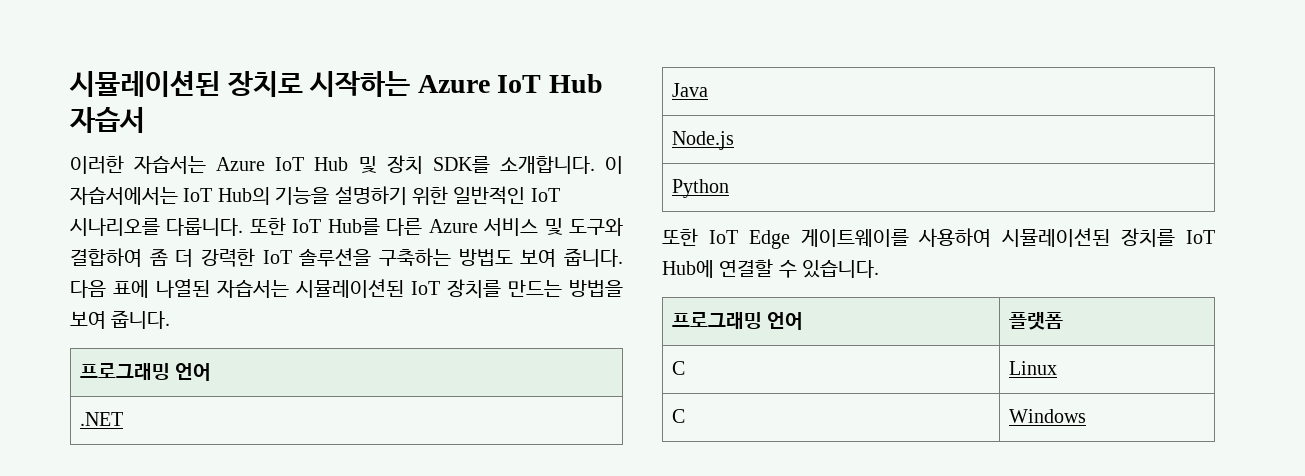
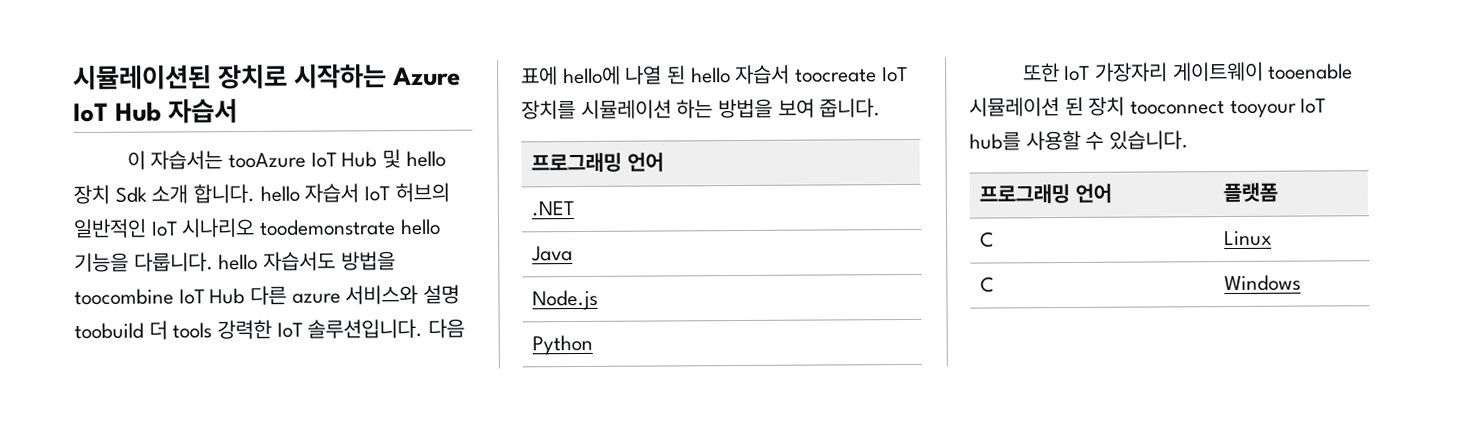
[70,155,623,174] [70,186,560,205] [70,217,623,236] [70,248,623,267] [70,279,562,298] 이러한 자습서는 Azure IoT Hub 및 장치 SDK를 소개합니다. 이 자습서에서는 IoT Hub의 기능을 설명하기 위한 일반적인 IoT 시나리오를 다룹니다. 또한 IoT Hub를 다른 Azure 서비스 및 도구와 결합하여 좀 더 강력한 IoT 솔루션을 구축하는 방법도 보여 줍니다. 다음 표에 나열된 자습서는 시뮬레이션된 IoT 장치를 만드는 -> [126,149,446,170] [73,182,450,205] [73,217,441,239] [74,251,396,273] [74,284,461,306] [74,318,466,340] [521,64,908,86] [521,99,714,120] 이 자습서는 tooAzure IoT Hub 및 hello 장치 Sdk 소개 합니다. hello 자습서 IoT 허브의 일반적인 IoT 시나리오 toodemonstrate hello 기능을 다룹니다. hello 자습서도 방법을 toocombine IoT Hub 다른 azure 서비스와 설명 toobuild 더 tools 강력한 IoT 솔루션입니다. 다음 표에 hello에 나열 된 hello 자습서 toocreate IoT 장치를 시뮬레이션 하는
[748,228,1215,249] [662,259,774,278] Edge 게이트웨이를 사용하여 시뮬레이션된 장치를 IoT Hub에 연결할 -> [1094,61,1354,82] [969,96,1327,119] [969,130,1081,151] 가장자리 게이트웨이 tooenable 시뮬레이션 된 장치 tooconnect tooyour IoT hub를 사용할

